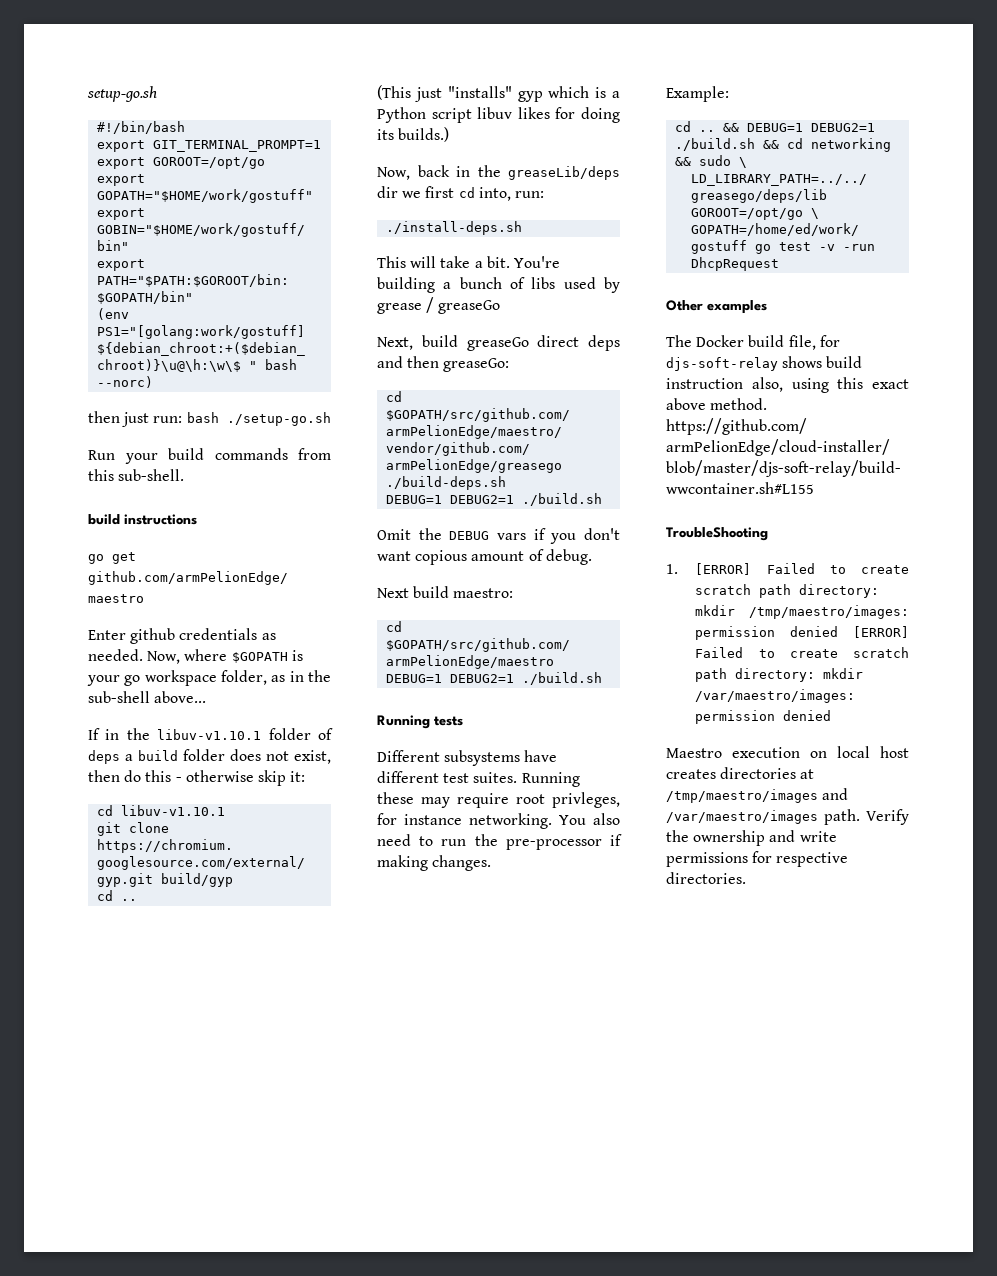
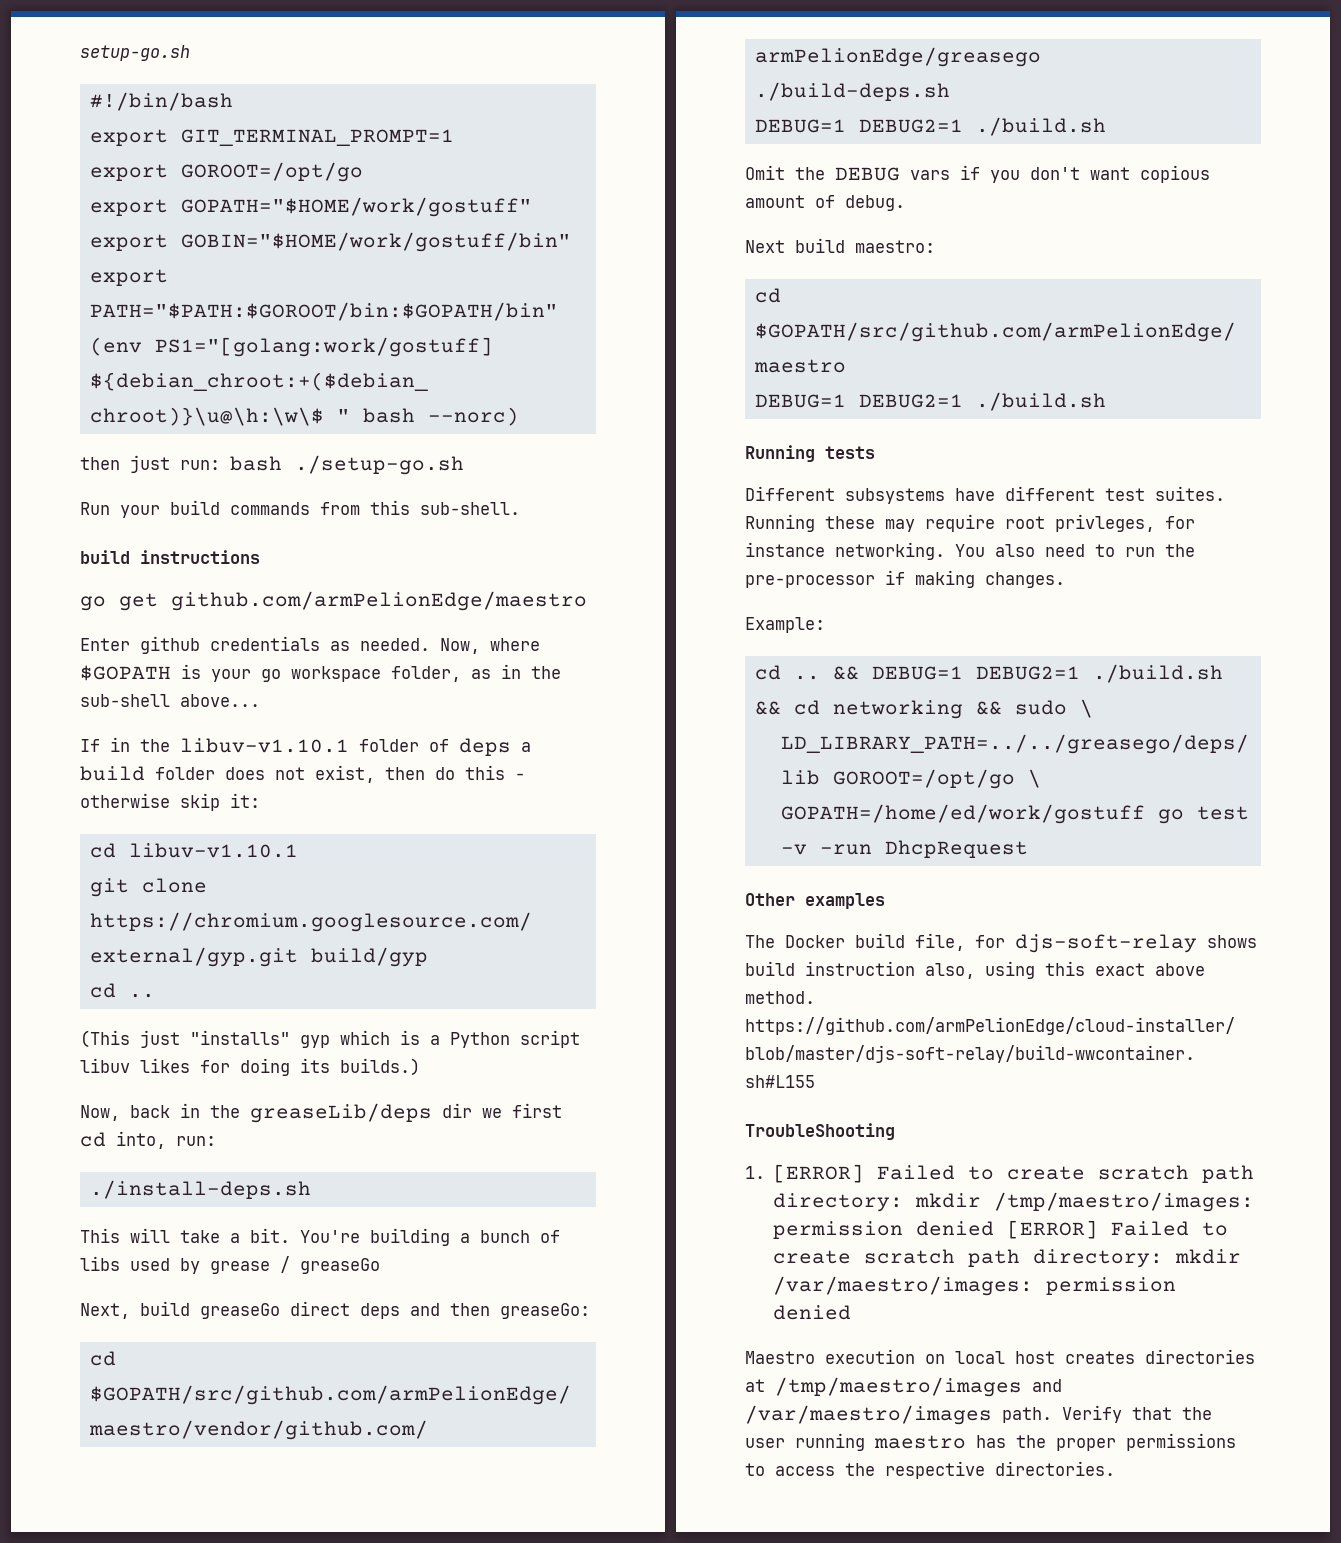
[666,830,837,846] [666,851,773,867] the ownership and write permissions for -> [1132,1407,1212,1420] [745,1433,1236,1451] [745,1463,875,1476] that the user running maestro has the proper permissions to access the

